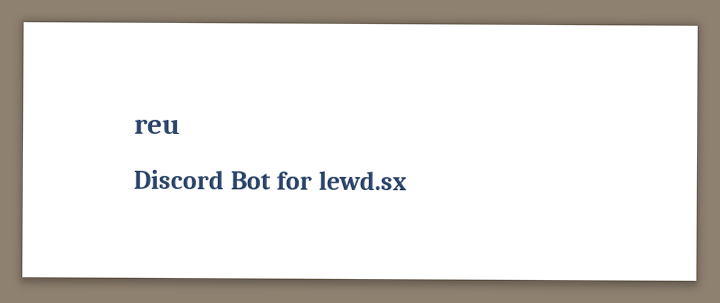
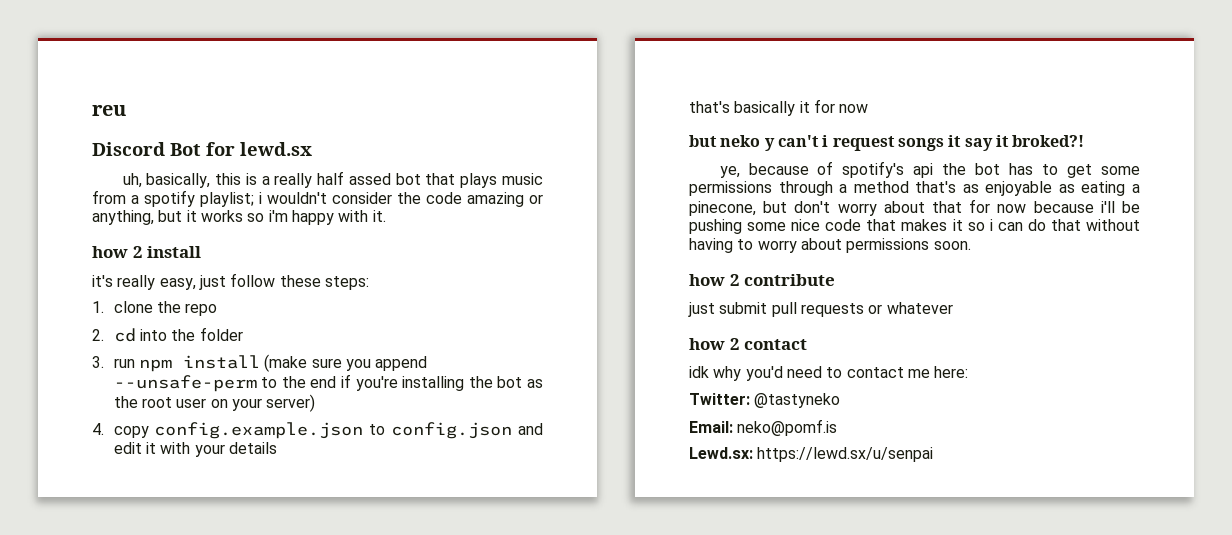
(408, 180) none -> [122,171,543,188] [92,190,543,207] [92,210,386,225] [92,246,202,258] [92,273,369,290] [92,301,218,316] [92,327,243,342] [92,354,428,372] [113,374,543,392] [113,394,316,412] [92,422,543,439] [113,442,277,457] [689,99,869,116] [689,135,1085,151] [719,161,1140,178] [689,181,1140,196] [689,199,1140,216] [689,219,1140,234] [689,238,971,253] [689,274,836,286] [688,302,953,317] [689,338,808,350] [689,366,969,381] [689,393,841,408] [689,419,838,436] [689,447,934,462] // uh, basically, this is a really half assed bot that plays music from a spotify playlist; i wouldn't consider the code amazing or anything, but it works so i'm happy with it. // how 2 install // it's really easy, just follow these steps: // 1. clone the repo // 2. cd into the folder // 3. run npm install (make sure you append --unsafe-perm to the end if you're installing the bot as the root user on your server) // 4. copy config.example.json to config.json and edit it with your details // that's basically it for now // but neko y can't i request songs it say it broked?! // ye, because of spotify's api the bot has to get some permissions through a method that's as enjoyable as eating a pinecone, but don't worry about that for now because i'll be pushing some nice code that makes it so i can do that without having to worry about permissions soon. // how 2 contribute // just submit pull requests or whatever // how 2 contact // idk why you'd need to contact me here: // Twitter: @tastyneko // Email: neko@pomf.is // Lewd.sx: https://lewd.sx/u/senpai

